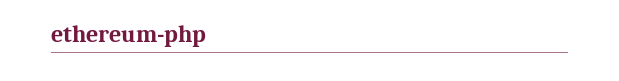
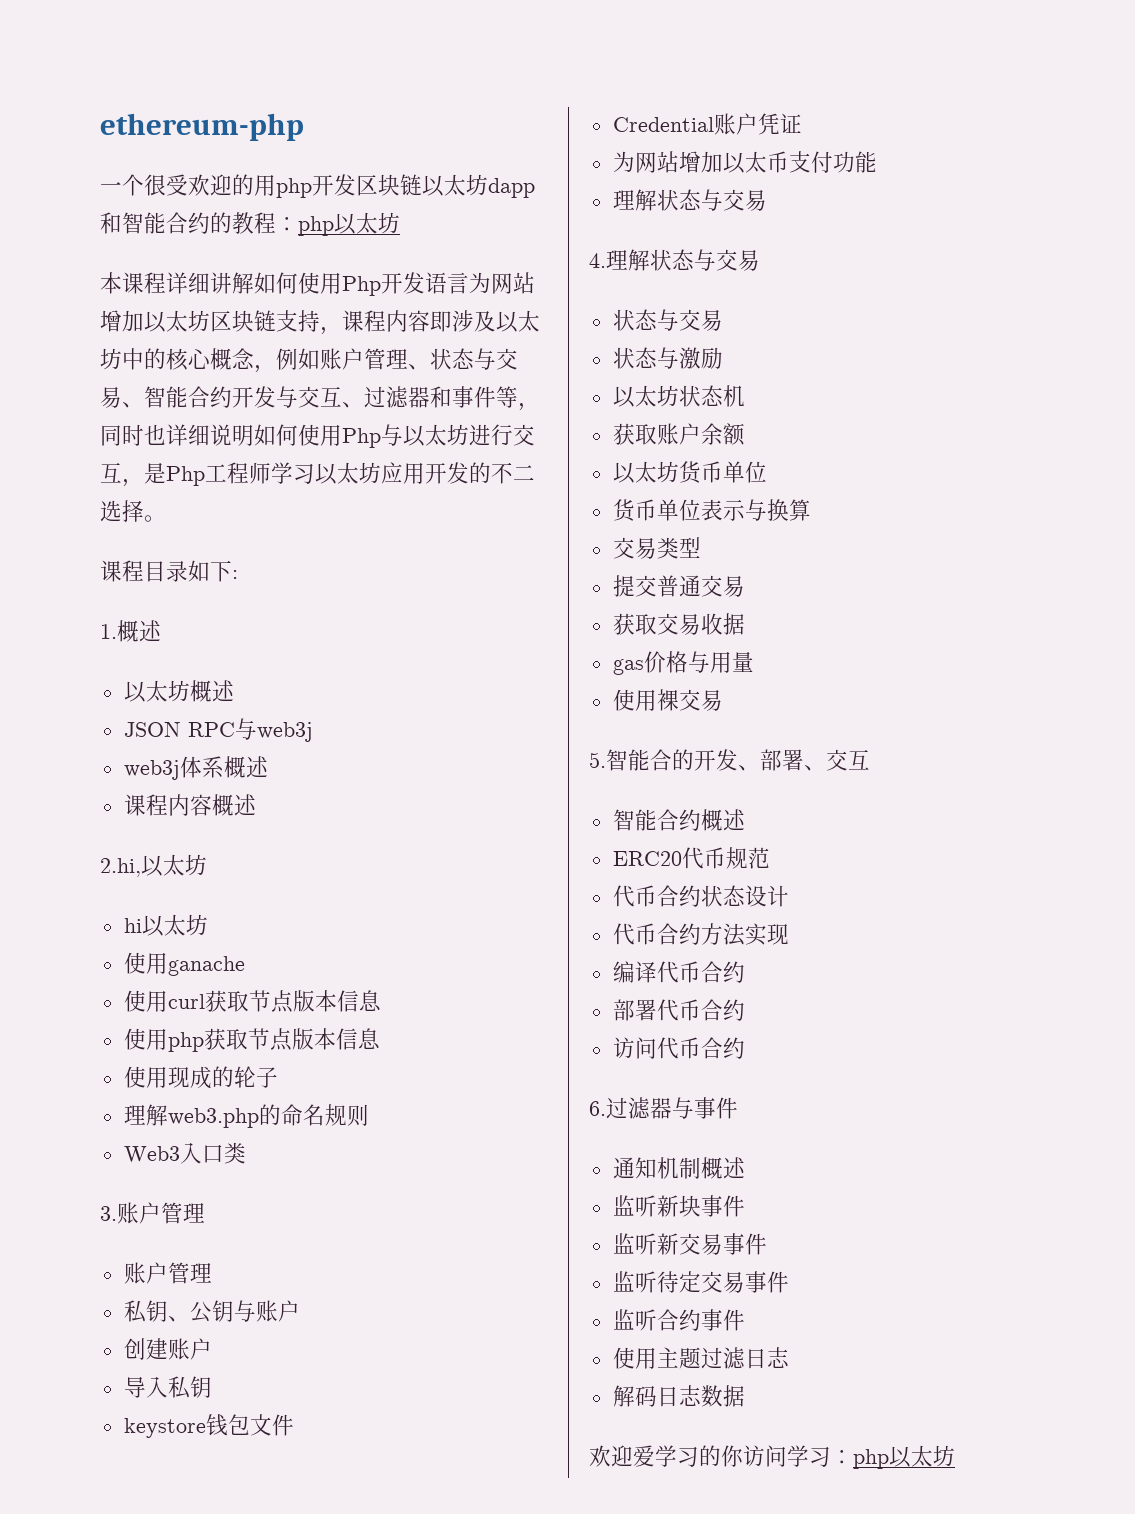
(206, 36) none -> [100,174,535,198] [100,212,400,236] [100,272,535,296] [100,310,540,335] [100,348,518,373] [100,386,540,411] [100,424,535,448] [100,462,535,487] [100,500,166,522] [100,560,238,582] [100,620,161,642] [123,680,234,703] [123,718,313,742] [123,756,268,780] [123,794,256,816] [100,854,207,877] [123,914,208,937] [123,952,245,976] [123,990,381,1013] [123,1028,380,1052] [123,1066,278,1089] [123,1104,369,1128] [123,1142,246,1164] [100,1202,205,1224] [123,1262,212,1284] [123,1300,300,1323] [123,1338,212,1360] [123,1376,212,1399] [123,1414,294,1438] [612,113,802,135] [612,151,877,174] [612,189,767,211] [589,249,760,271] [612,309,723,331] [612,347,723,369] [612,385,745,408] [612,423,745,446] [612,461,767,484] [612,499,811,522] [612,537,701,559] [612,575,745,597] [612,613,745,635] [612,651,754,675] [612,689,723,711] [589,749,870,771] [612,809,745,831] [612,847,770,869] [612,885,789,907] [612,923,789,946] [612,961,745,983] [612,999,745,1021] [612,1037,745,1059] [589,1097,738,1119] [612,1157,745,1179] [612,1195,745,1217] [612,1233,767,1255] [612,1271,789,1293] [612,1309,745,1331] [612,1347,790,1369] [612,1385,745,1407] [589,1445,955,1469] // 一个很受欢迎的用php开发区块链以太坊dapp和智能合约的教程：php以太坊 // 本课程详细讲解如何使用Php开发语言为网站增加以太坊区块链支持，课程内容即涉及以太坊中的核心概念，例如账户管理、状态与交易、智能合约开发与交互、过滤器和事件等，同时也详细说明如何使用Php与以太坊进行交互，是Php工程师学习以太坊应用开发的不二选择。 // 课程目录如下: // 1.概述 // 以太坊概述 // JSON RPC与web3j // web3j体系概述 // 课程内容概述 // 2.hi,以太坊 // hi以太坊 // 使用ganache // 使用curl获取节点版本信息 // 使用php获取节点版本信息 // 使用现成的轮子 // 理解web3.php的命名规则 // Web3入口类 // 3.账户管理 // 账户管理 // 私钥、公钥与账户 // 创建账户 // 导入私钥 // keystore钱包文件 // Credential账户凭证 // 为网站增加以太币支付功能 // 理解状态与交易 // 4.理解状态与交易 // 状态与交易 // 状态与激励 // 以太坊状态机 // 获取账户余额 // 以太坊货币单位 // 货币单位表示与换算 // 交易类型 // 提交普通交易 // 获取交易收据 // gas价格与用量 // 使用裸交易 // 5.智能合的开发、部署、交互 // 智能合约概述 // ERC20代币规范 // 代币合约状态设计 // 代币合约方法实现 // 编译代币合约 // 部署代币合约 // 访问代币合约 // 6.过滤器与事件 // 通知机制概述 // 监听新块事件 // 监听新交易事件 // 监听待定交易事件 // 监听合约事件 // 使用主题过滤日志 // 解码日志数据 // 欢迎爱学习的你访问学习：php以太坊

